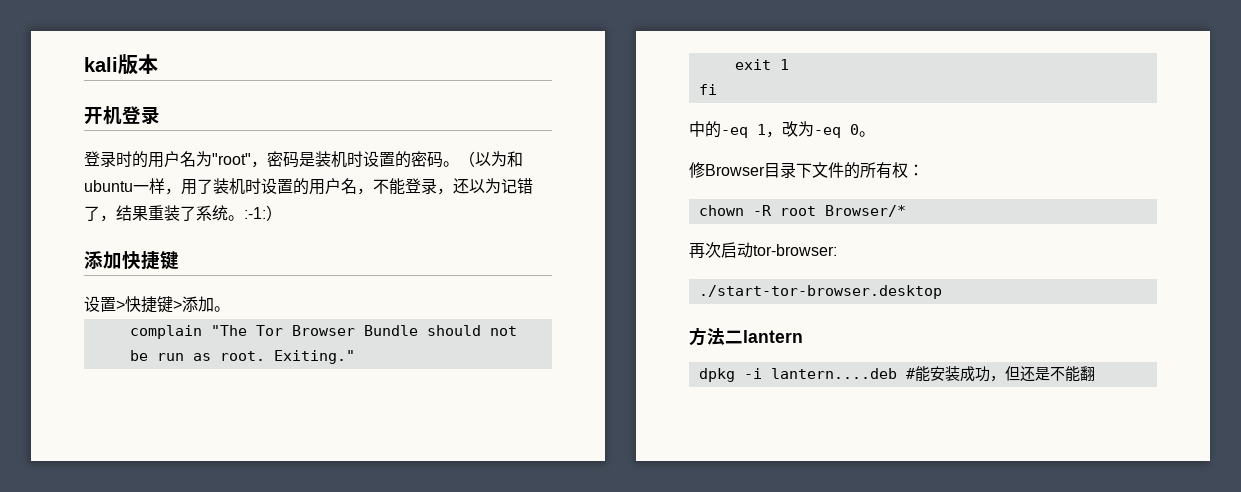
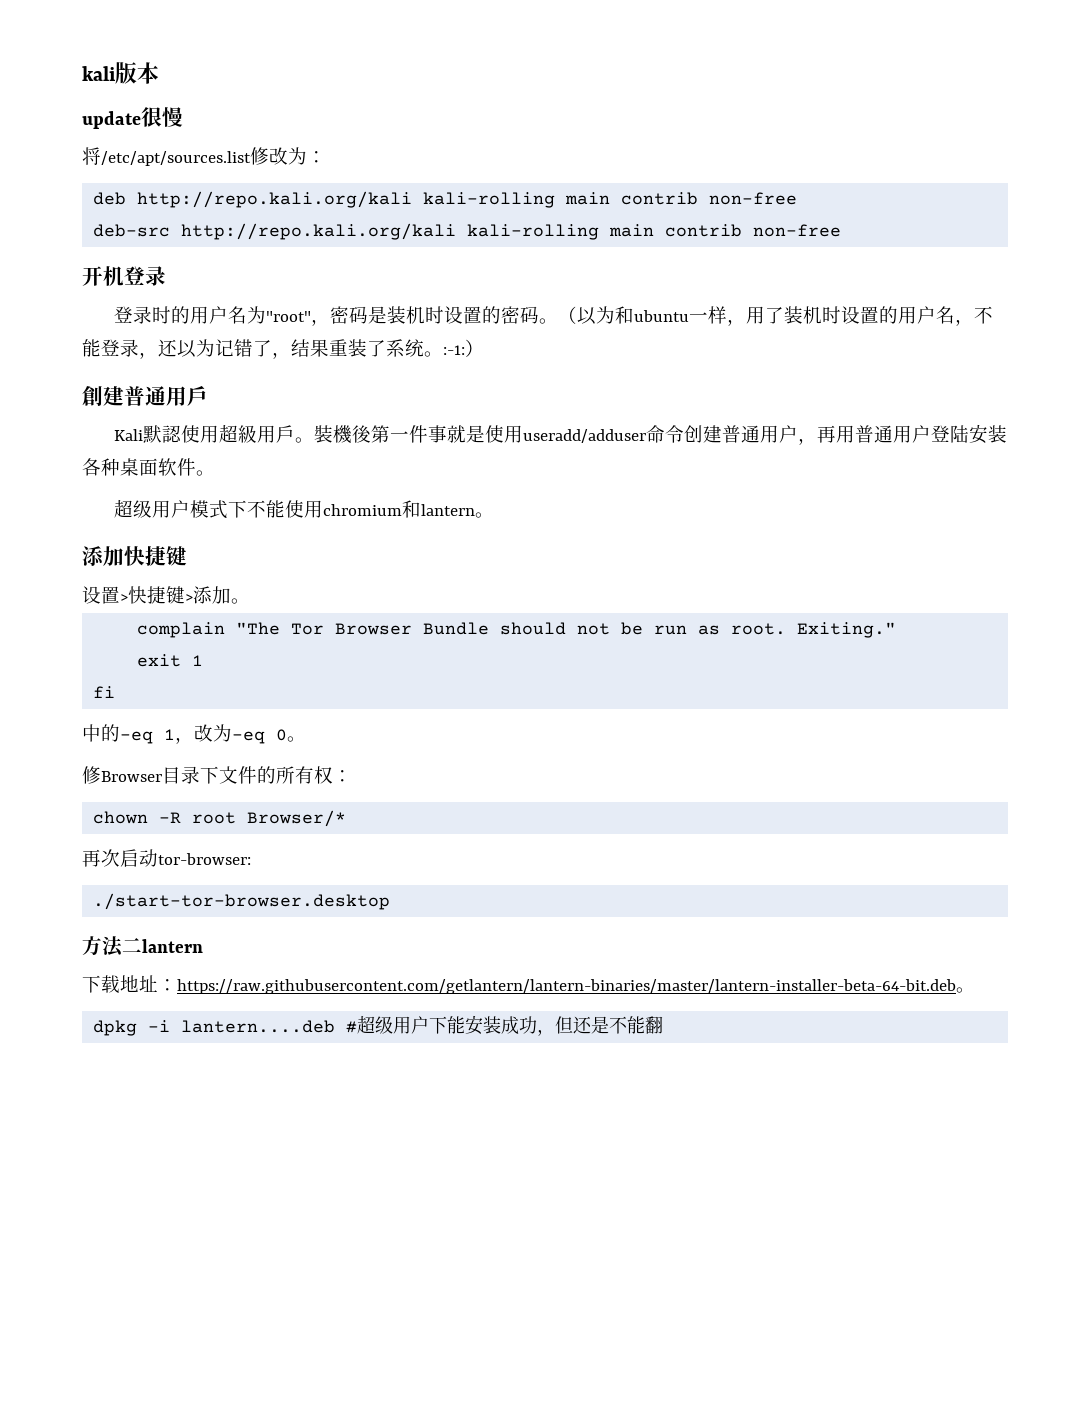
(158, 64) none -> [82,107,183,129] [82,147,326,166] [93,191,798,208] [93,223,842,240] // update很慢 // 将/etc/apt/sources.list修改为： // deb http://repo.kali.org/kali kali-rolling main contrib non-free // deb-src http://repo.kali.org/kali kali-rolling main contrib non-free
(282, 213) none -> [82,385,208,406] [113,424,1007,445] [82,458,215,476] [113,499,494,519] // 創建普通用戶 // Kali默認使用超級用戶。裝機後第一件事就是使用useradd/adduser命令创建普通用户，再用普通用户登陆安装各种桌面软件。 // 超级用户模式下不能使用chromium和lantern。
(803, 336) none -> [82,975,975,994] // 下载地址：https://raw.githubusercontent.com/getlantern/lantern-binaries/master/lantern-installer-beta-64-bit.deb。
(915, 373) none -> [357,1015,448,1034] 超级用户下

